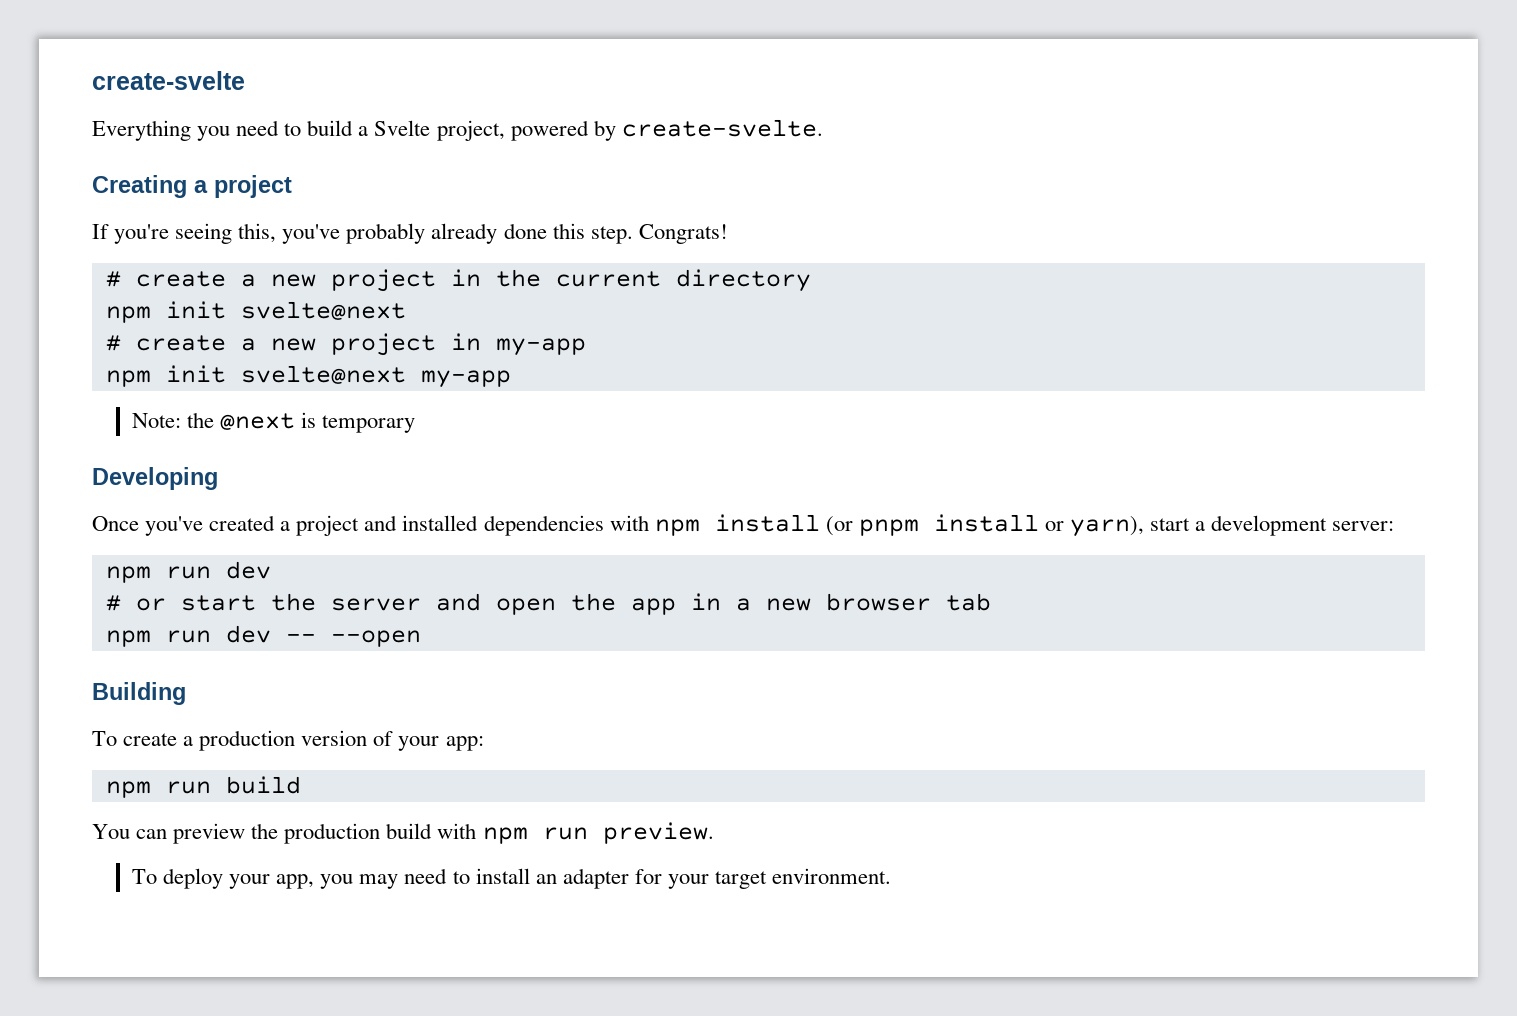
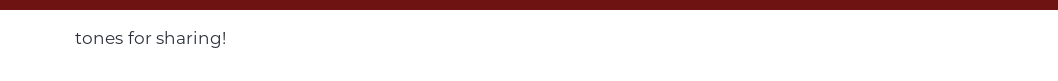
[92,71,245,90] [92,119,823,141] [92,175,292,198] [92,223,728,244] [105,269,811,292] [105,301,406,323] [105,333,586,356] [105,365,511,388] [132,412,416,433] [92,467,218,490] [92,514,1395,537] [105,561,271,583] [105,593,991,615] [105,625,421,647] [92,682,186,705] [92,730,484,751] [105,776,301,798] [92,822,714,844] [132,868,892,889] create-svelte // Everything you need to build a Svelte project, powered by create-svelte. // Creating a project // If you're seeing this, you've probably already done this step. Congrats! // # create a new project in the current directory // npm init svelte@next // # create a new project in my-app // npm init svelte@next my-app // Note: the @next is temporary // Developing // Once you've created a project and installed dependencies with npm install (or pnpm install or yarn), start a development server: // npm run dev // # or start the server and open the app in a new browser tab // npm run dev -- --open // Building // To create a production version of your app: // npm run build // You can preview the production build with npm run preview. // To deploy your app, you may need to install an adapter for your target environment. -> [75,31,227,48] tones for sharing!

